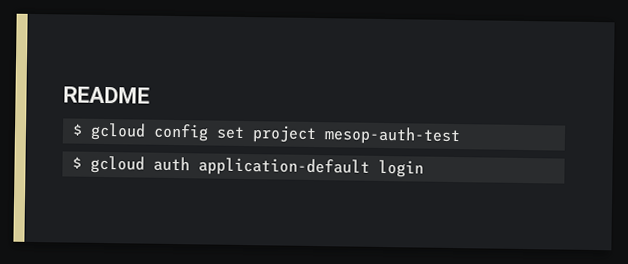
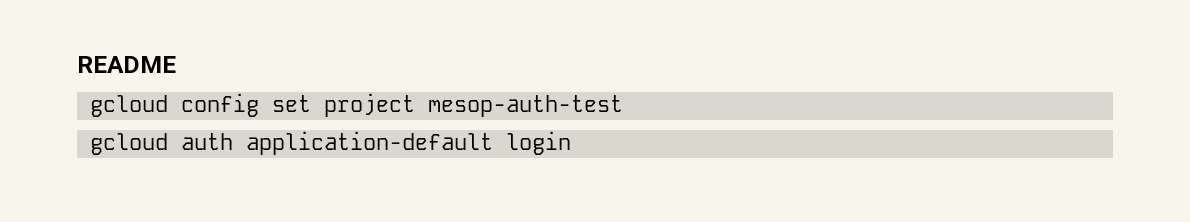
[72,123,84,136] $ -> (176, 64) none
[72,156,83,169] $ -> (623, 106) none

